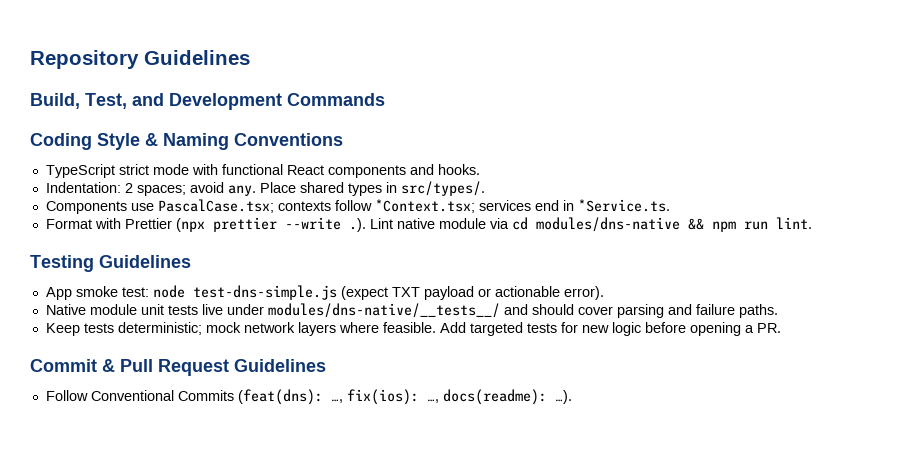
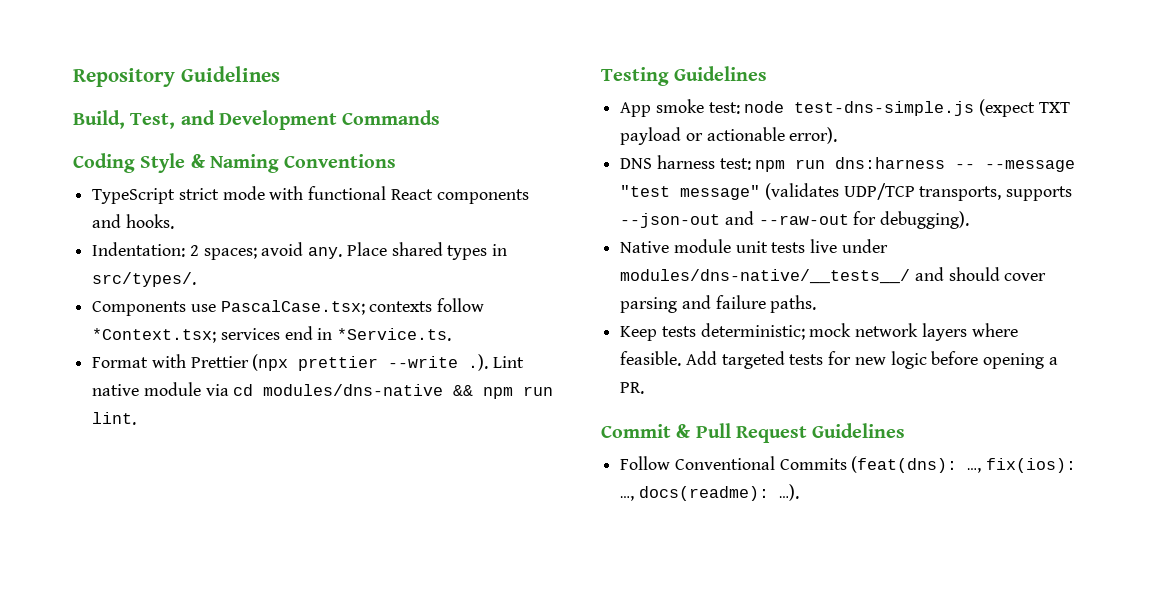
(604, 293) none -> [620,155,1076,172] [620,183,1073,201] [620,211,970,229] // DNS harness test: npm run dns:harness -- --message "test message" (validates UDP/TCP transports, supports --json-out and --raw-out for debugging).

